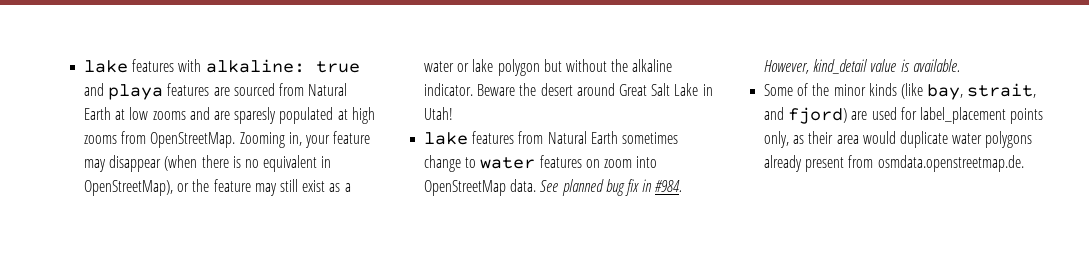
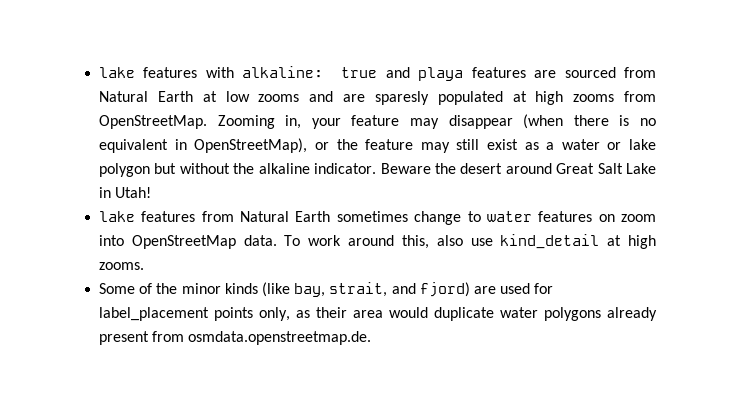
[540,179,683,196] [764,59,960,74] See planned bug fix in #984. However, kind_detail value is available. -> [284,234,656,249] [99,262,145,270] To work around this, also use kind_detail at high zooms.

